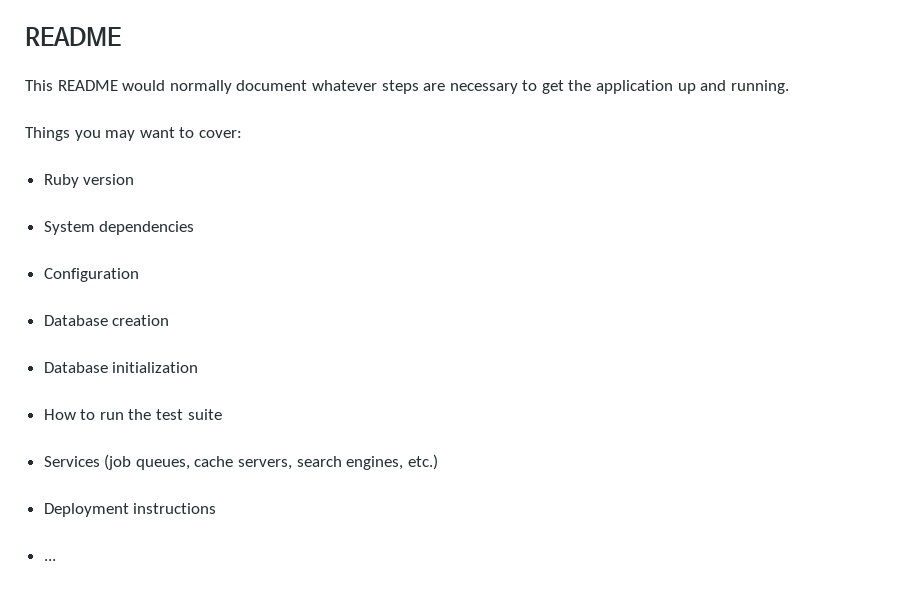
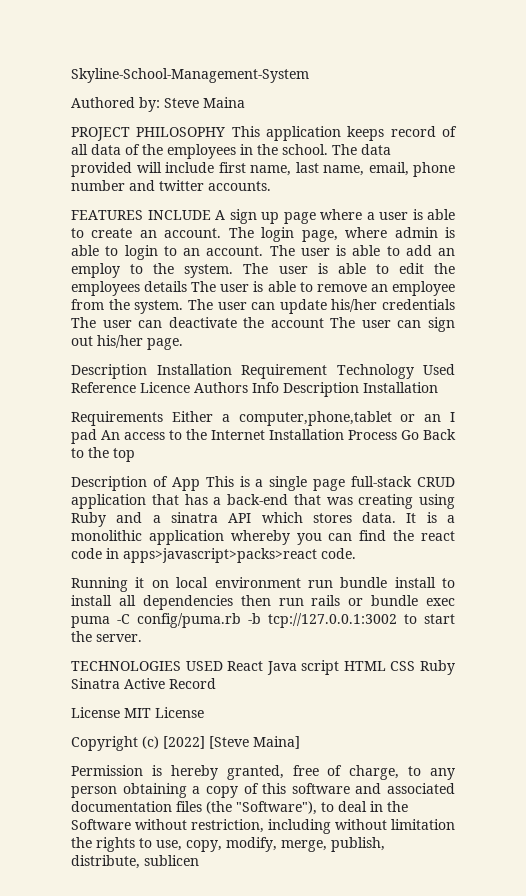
[25,27,121,46] [25,80,789,94] [25,127,242,141] [43,174,135,188] [43,221,195,235] [43,268,139,282] [43,315,170,326] [43,362,199,373] [43,409,222,420] [43,454,438,470] [43,503,217,517] [43,559,56,561] README // This README would normally document whatever steps are necessary to get the application up and running. // Things you may want to cover: // Ruby version // System dependencies // Configuration // Database creation // Database initialization // How to run the test suite // Services (job queues, cache servers, search engines, etc.) // Deployment instructions // ... -> [71,68,309,83] [71,97,245,112] [71,126,457,141] [71,144,391,159] [71,162,455,177] [71,180,271,191] [71,209,455,224] [71,227,456,242] [71,245,455,260] [71,263,456,278] [71,281,455,296] [71,299,455,314] [71,317,455,332] [71,335,183,350] [71,364,455,379] [71,382,438,397] [71,411,455,426] [71,429,456,444] [71,447,135,462] [71,476,455,491] [71,494,455,509] [71,512,456,527] [71,530,455,545] [71,548,356,563] [71,577,455,592] [71,595,455,610] [71,613,455,628] [71,631,142,642] [71,660,455,675] [71,678,216,689] [71,707,204,718] [71,736,300,751] [71,765,455,780] [71,783,455,798] [71,801,408,815] [71,819,455,834] [71,837,385,852] [71,855,199,869] Skyline-School-Management-System // Authored by: Steve Maina // PROJECT PHILOSOPHY This application keeps record of all data of the employees in the school. The data provided will include first name, last name, email, phone number and twitter accounts. // FEATURES INCLUDE A sign up page where a user is able to create an account. The login page, where admin is able to login to an account. The user is able to add an employ to the system. The user is able to edit the employees details The user is able to remove an employee from the system. The user can update his/her credentials The user can deactivate the account The user can sign out his/her page. // Description Installation Requirement Technology Used Reference Licence Authors Info Description Installation // Requirements Either a computer,phone,tablet or an I pad An access to the Internet Installation Process Go Back to the top // Description of App This is a single page full-stack CRUD application that has a back-end that was creating using Ruby and a sinatra API which stores data. It is a monolithic application whereby you can find the react code in apps>javascript>packs>react code. // Running it on local environment run bundle install to install all dependencies then run rails or bundle exec puma -C config/puma.rb -b tcp://127.0.0.1:3002 to start the server. // TECHNOLOGIES USED React Java script HTML CSS Ruby Sinatra Active Record // License MIT License // Copyright (c) [2022] [Steve Maina] // Permission is hereby granted, free of charge, to any person obtaining a copy of this software and associated documentation files (the "Software"), to deal in the Software without restriction, including without limitation the rights to use, copy, modify, merge, publish, distribute, sublicen

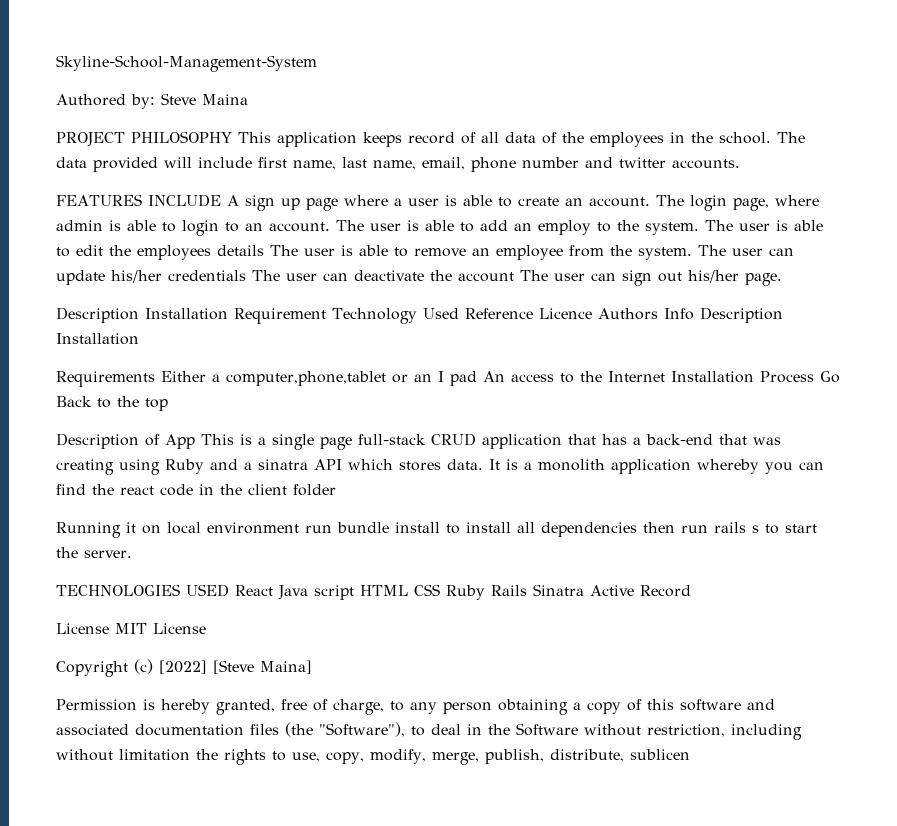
[71,530,142,541] monolithic -> [538,459,605,471] monolith
[123,548,356,563] apps>javascript>packs>react code. -> [220,484,336,496] the client folder
[348,595,455,606] [71,613,397,628] or bundle exec puma -C config/puma.rb -b tcp://127.0.0.1:3002 -> [752,525,759,533] s
(455, 667) none -> [491,585,527,596] Rails

